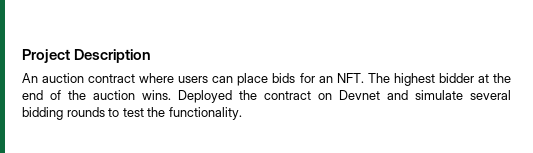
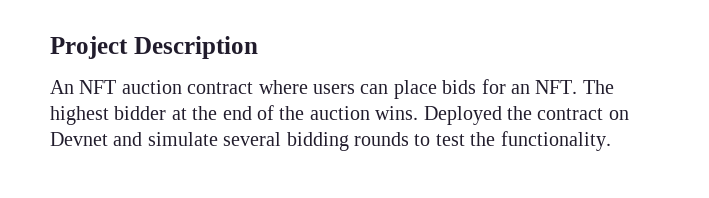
(38, 78) none -> [79,80,117,94] NFT

